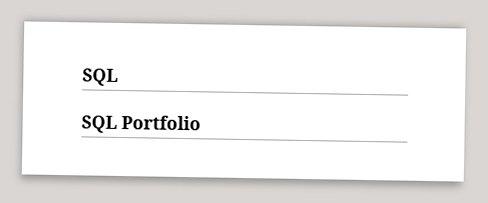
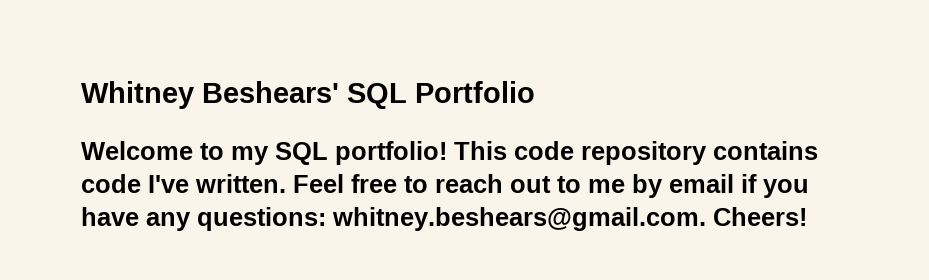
[82,68,118,86] SQL // -> [81,81,339,109] Whitney Beshears'
(201, 123) none -> [81,141,818,165] [81,174,809,198] [81,207,807,231] // Welcome to my SQL portfolio! This code repository contains code I've written. Feel free to reach out to me by email if you have any questions: whitney.beshears@gmail.com. Cheers!

